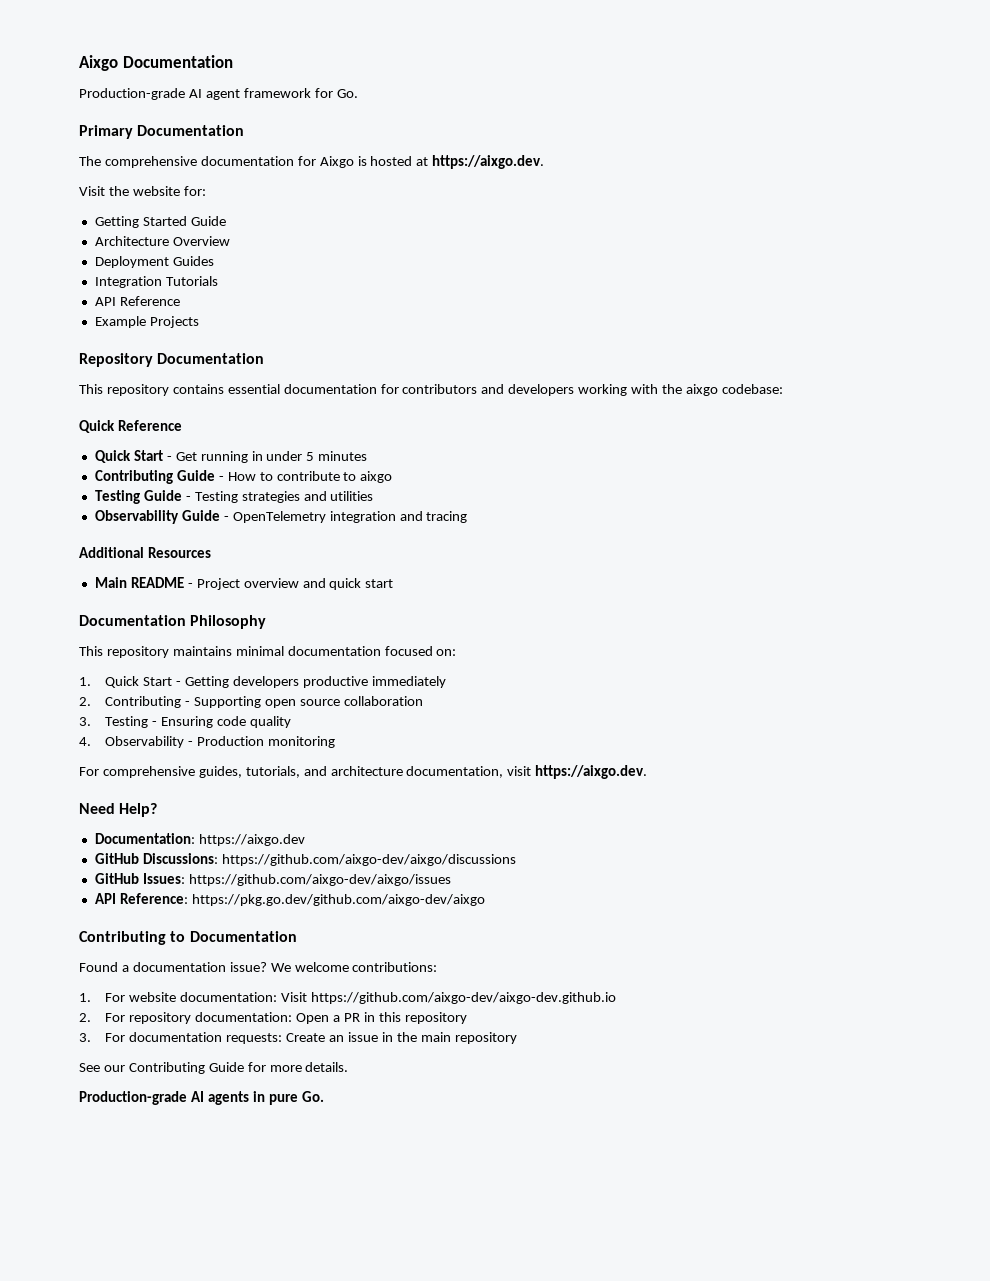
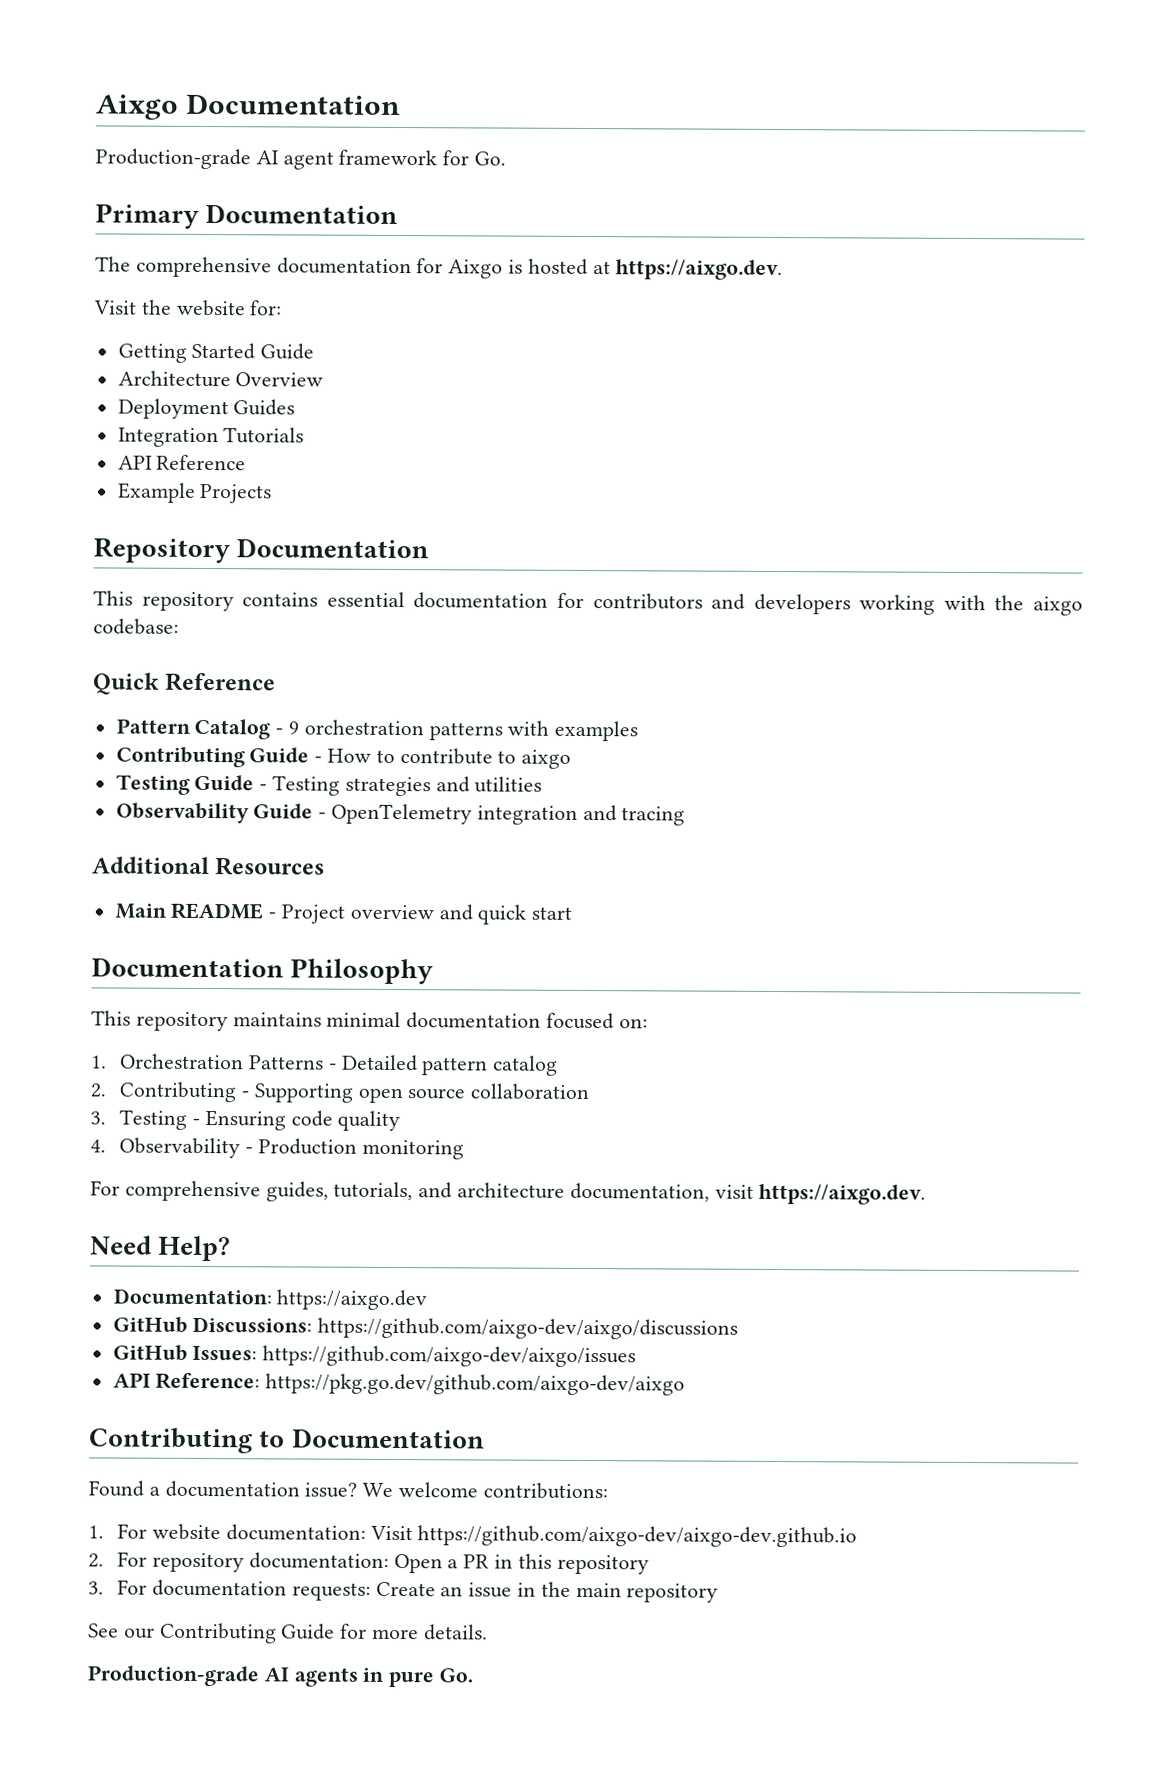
[94,450,368,463] Quick Start - Get running in under 5 minutes -> [115,718,639,742] Pattern Catalog - 9 orchestration patterns with examples
[105,676,446,688] Quick Start - Getting developers productive immediately -> [120,1053,559,1076] Orchestration Patterns - Detailed pattern catalog

